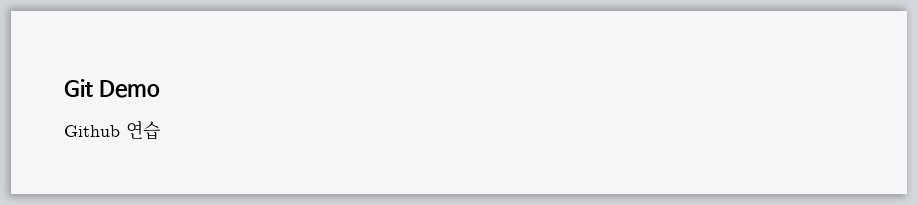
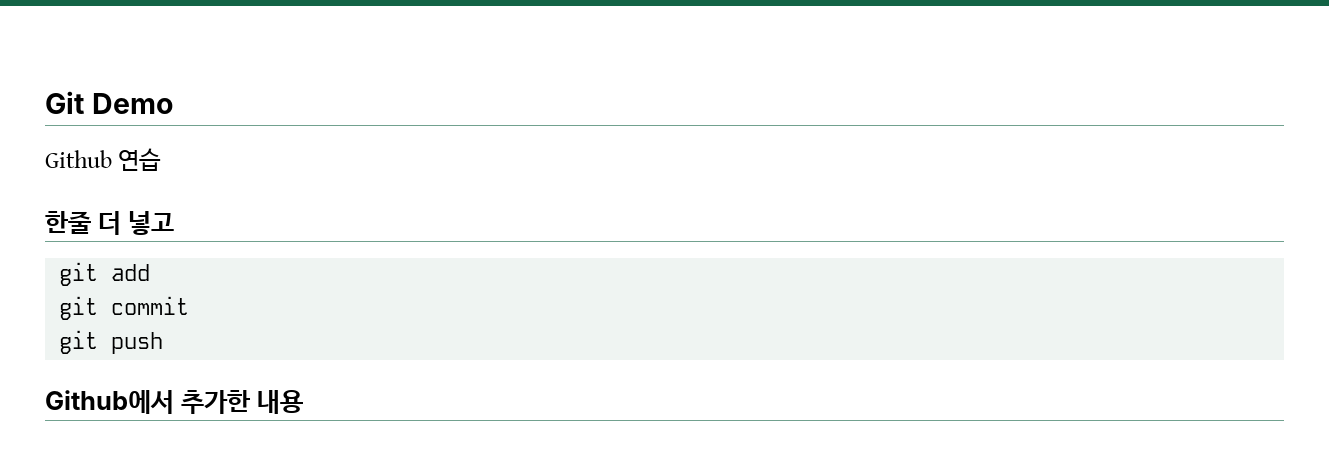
(160, 130) none -> [45,211,174,235] [59,262,151,286] [59,296,190,320] [59,330,164,354] [45,390,303,414] // 한줄 더 넣고 // git add // git commit // git push // Github에서 추가한 내용

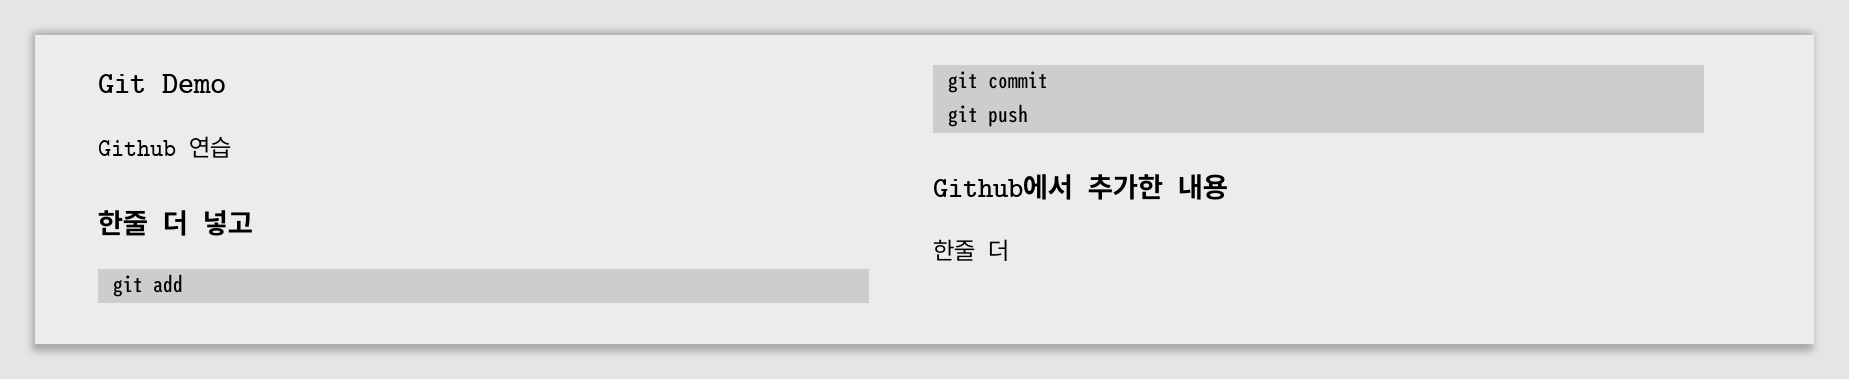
(303, 402) none -> [933,239,1009,261] // 한줄 더

